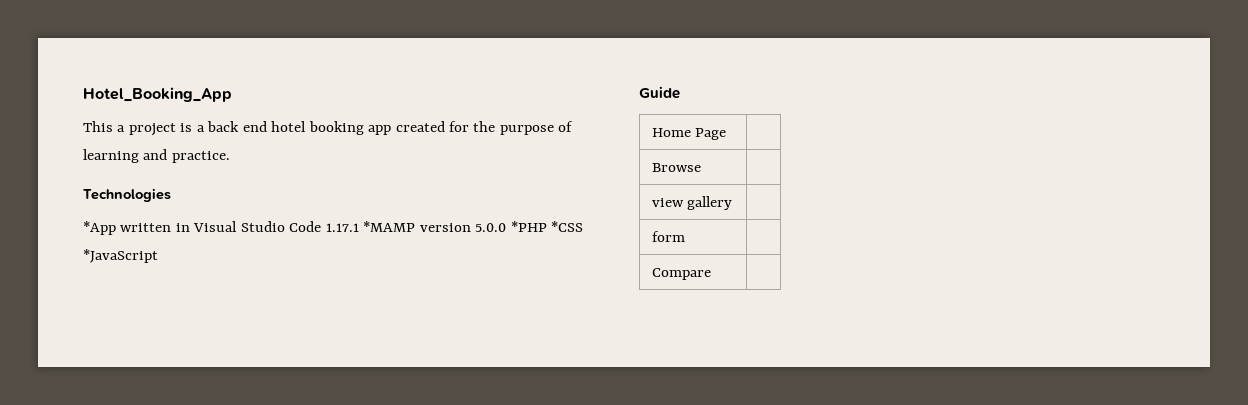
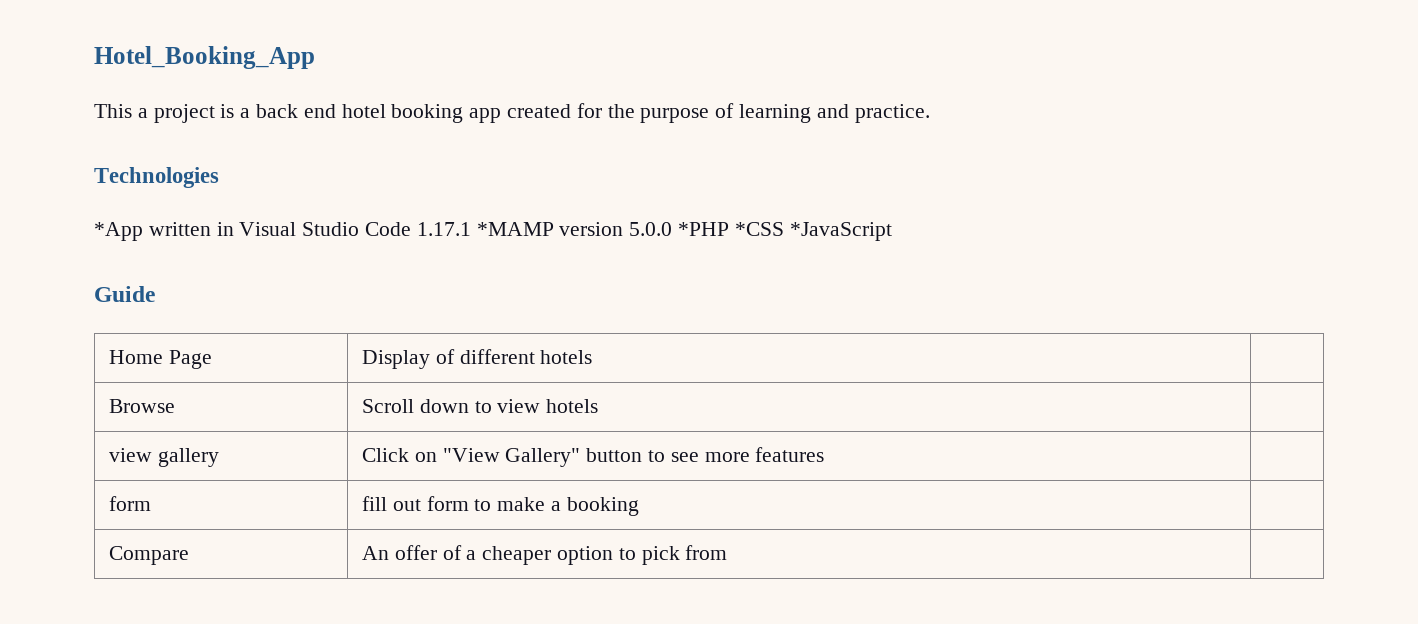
[651,163,701,172] [651,196,733,210] [651,231,685,242] [651,268,711,280] // Browse | // view gallery | // form | // Compare -> [361,349,593,369] [108,399,175,413] [361,399,599,413] [108,448,219,467] [361,447,825,467] [108,496,151,511] [361,496,639,516] [108,546,189,565] [361,545,728,565] Display of different hotels | // Browse | Scroll down to view hotels | // view gallery | Click on "View Gallery" button to see more features | // form | fill out form to make a booking | // Compare | An offer of a cheaper option to pick from

